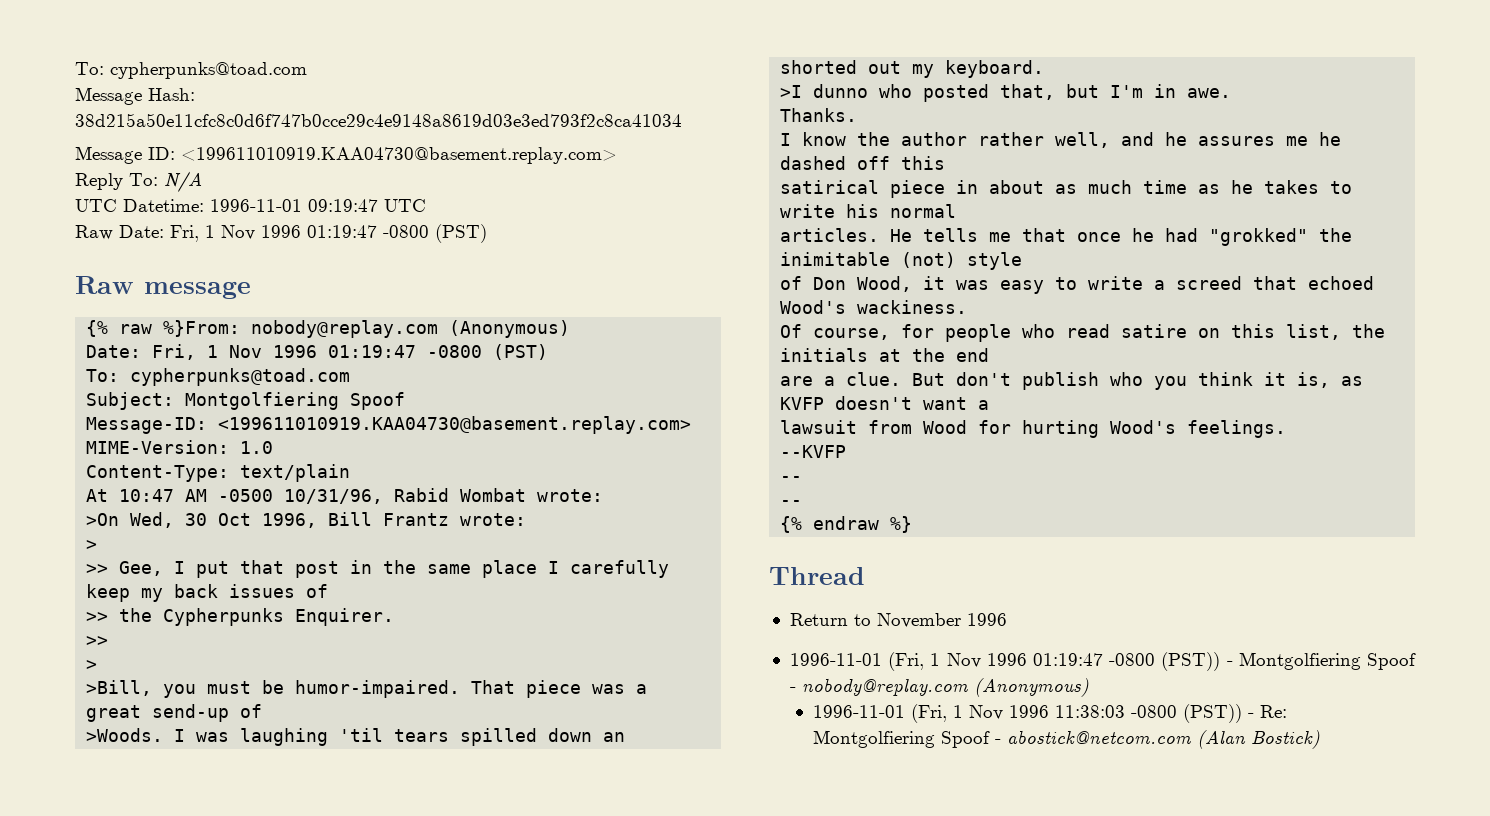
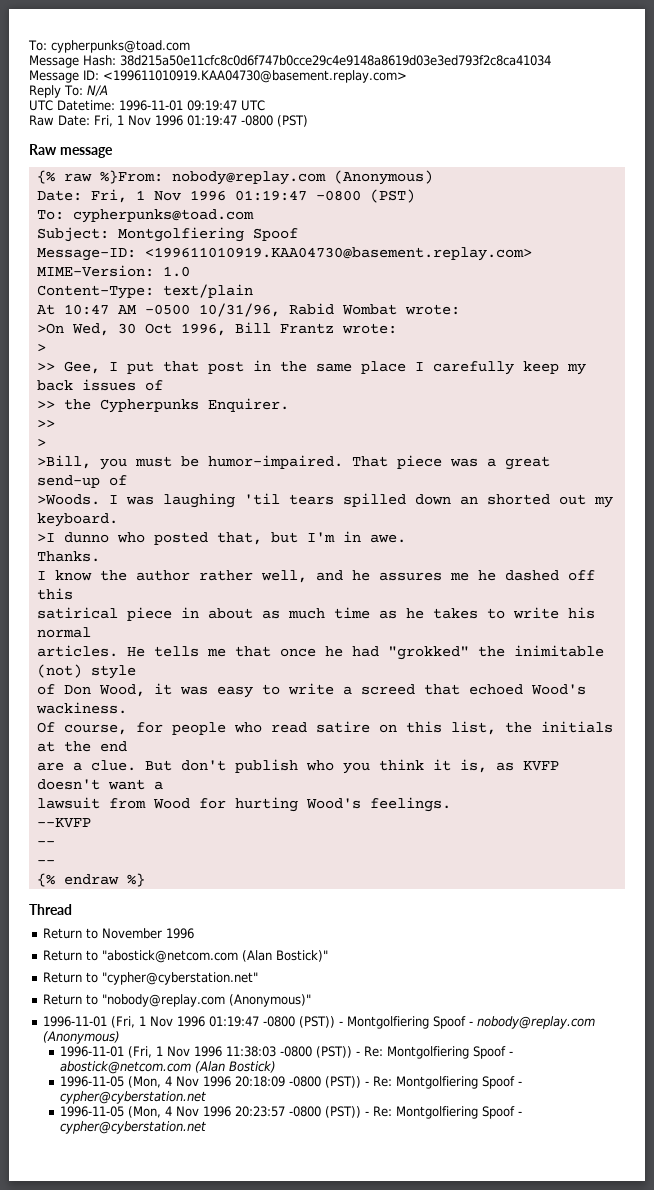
(1007, 619) none -> [42,950,328,963] [42,972,258,985] [42,994,311,1007] // Return to "abostick@netcom.com (Alan Bostick)" // Return to "cypher@cyberstation.net" // Return to "nobody@replay.com (Anonymous)"
(1321, 739) none -> [60,1076,523,1089] [60,1091,207,1104] [60,1106,523,1119] [60,1121,207,1134] // 1996-11-05 (Mon, 4 Nov 1996 20:18:09 -0800 (PST)) - Re: Montgolfiering Spoof - cypher@cyberstation.net // 1996-11-05 (Mon, 4 Nov 1996 20:23:57 -0800 (PST)) - Re: Montgolfiering Spoof - cypher@cyberstation.net

